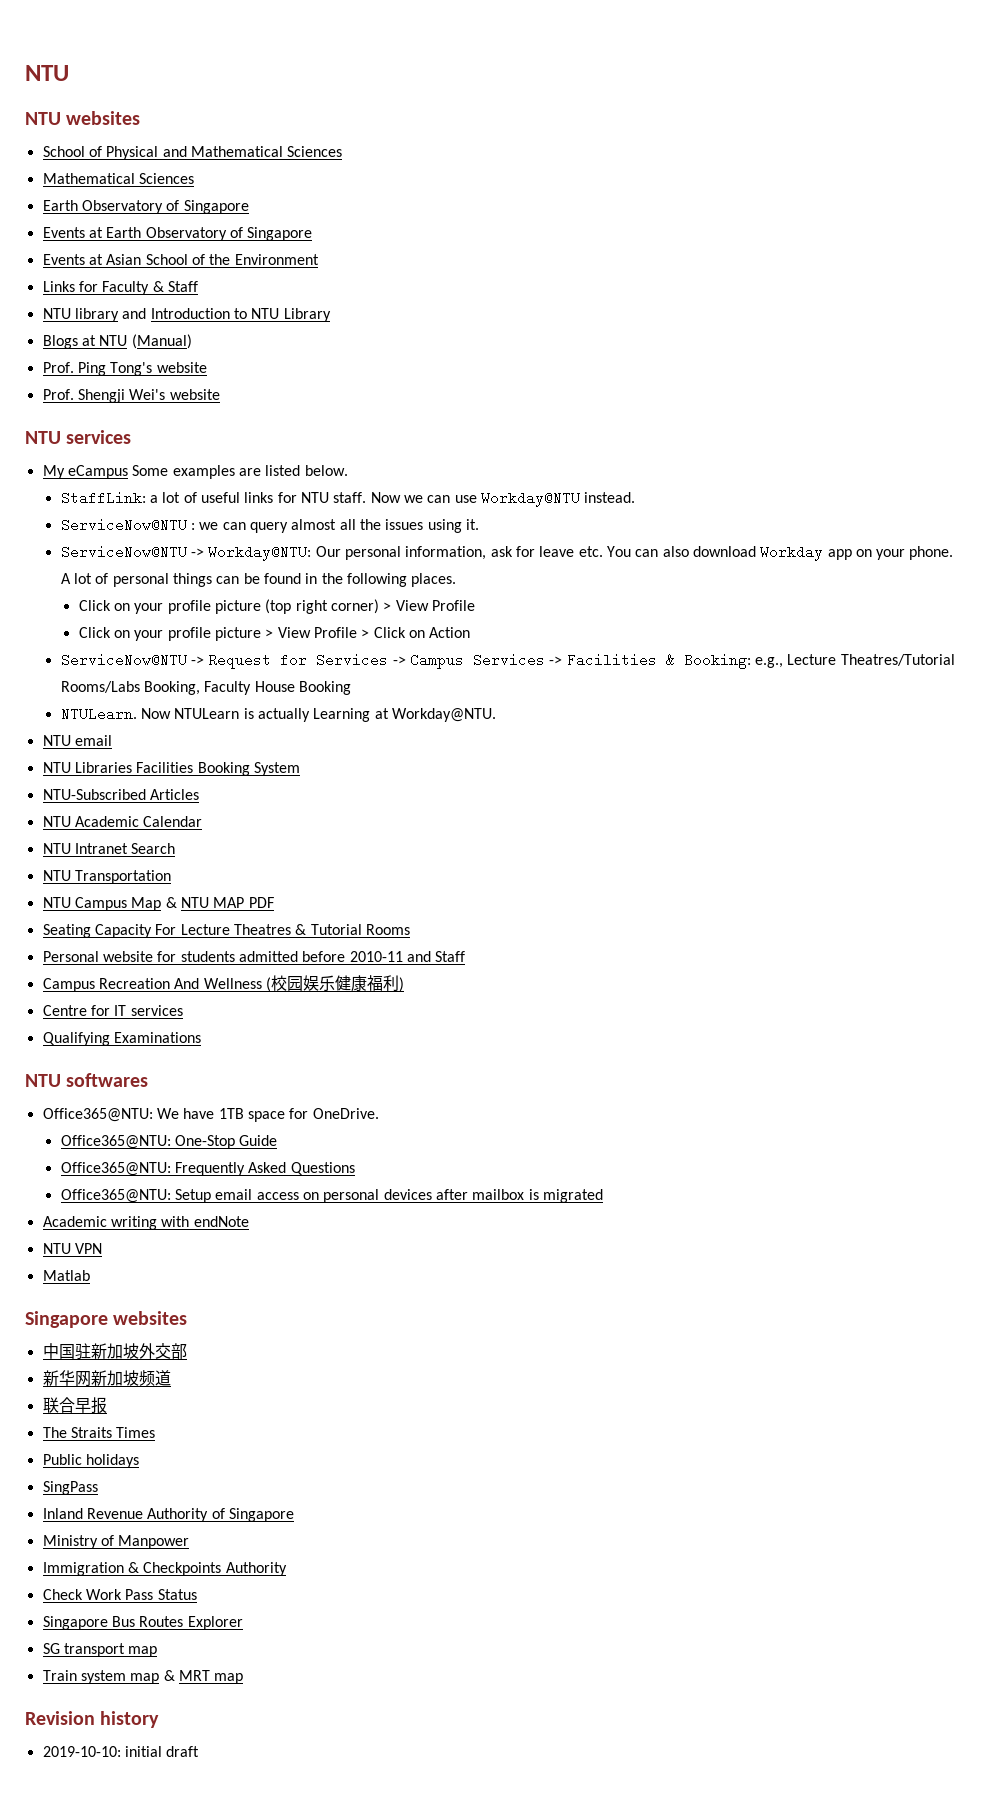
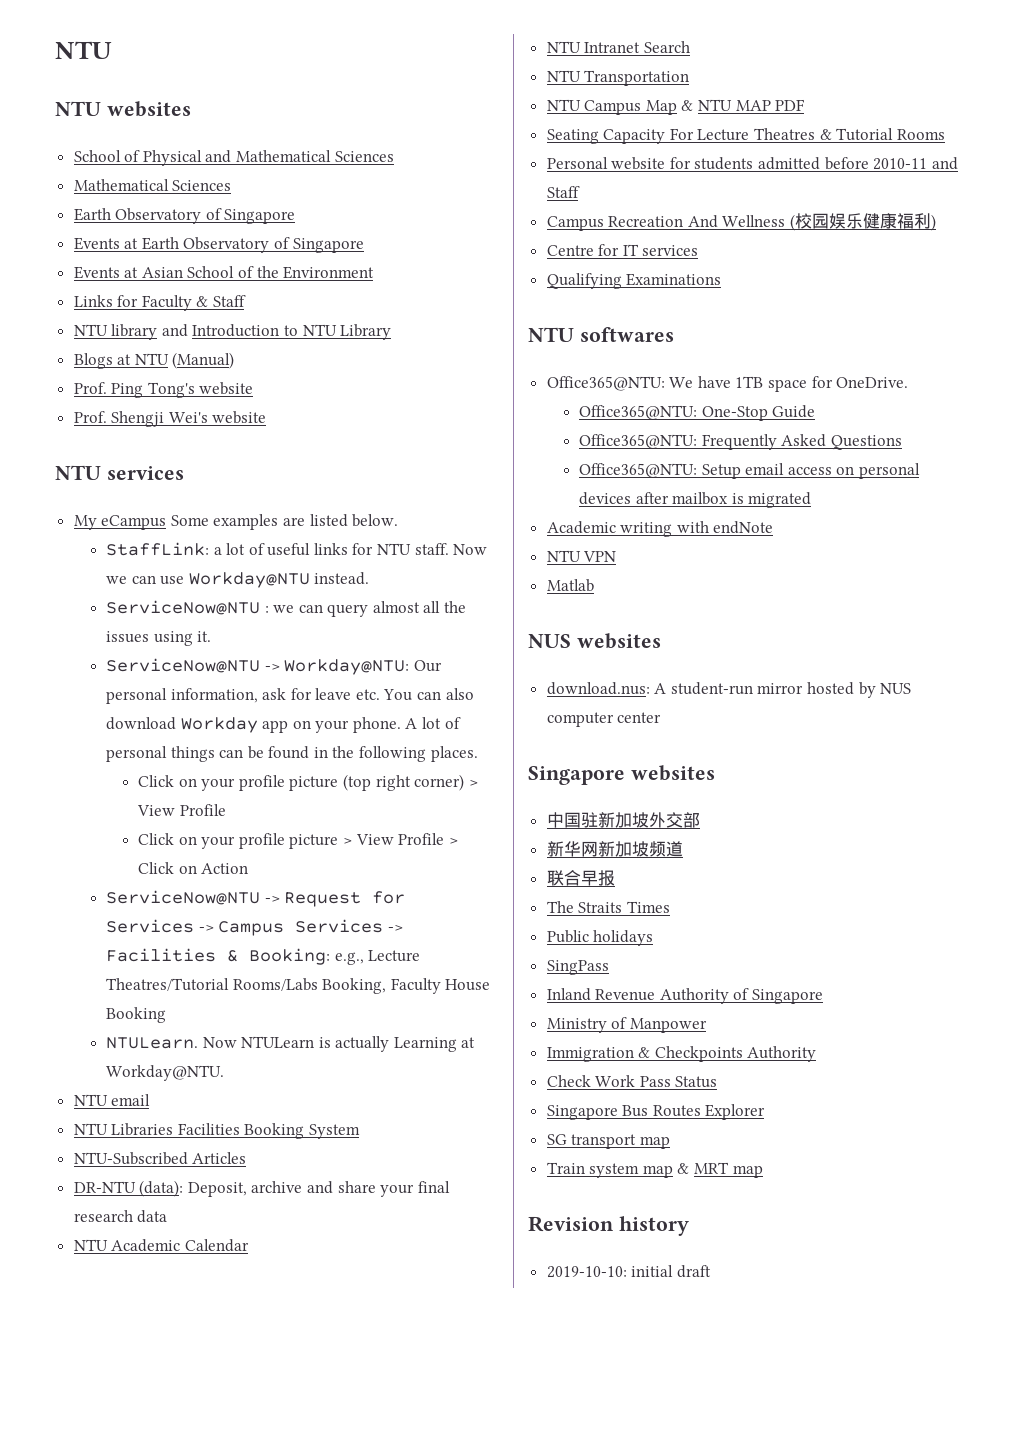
(199, 794) none -> [73,1180,450,1197] [73,1210,168,1223] // DR-NTU (data): Deposit, archive and share your final research data
(90, 1275) none -> [528,633,661,649] [546,682,912,698] [546,712,662,727] // NUS websites // download.nus: A student-run mirror hosted by NUS computer center

